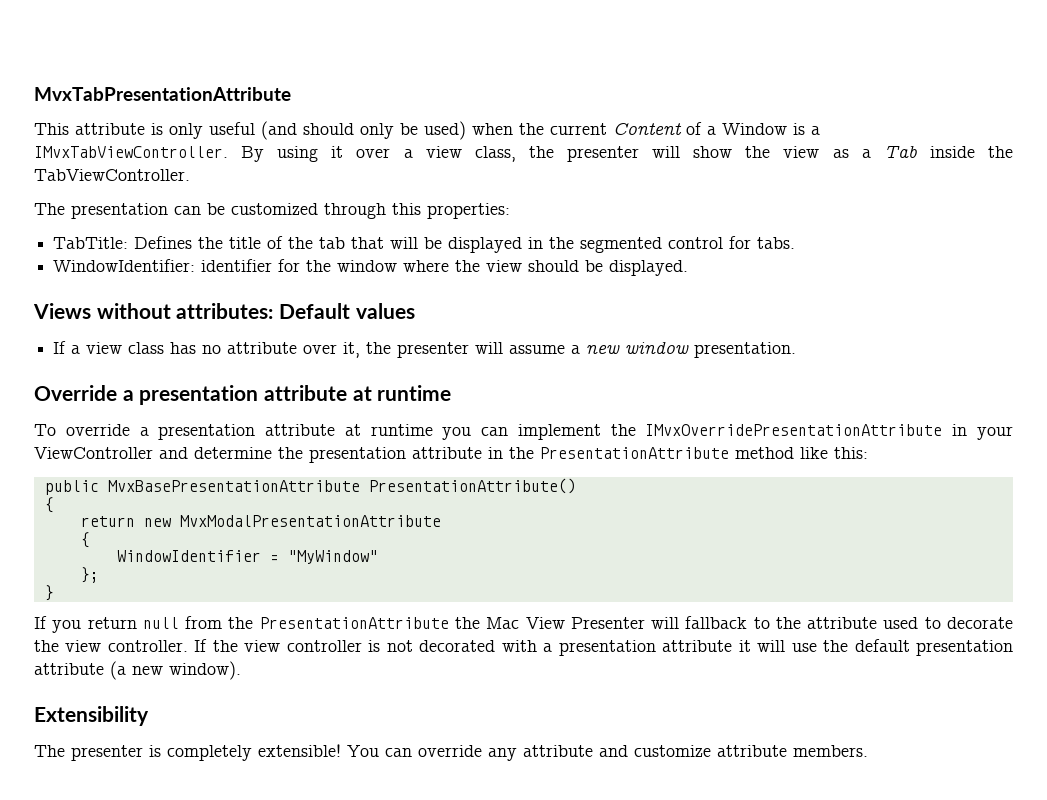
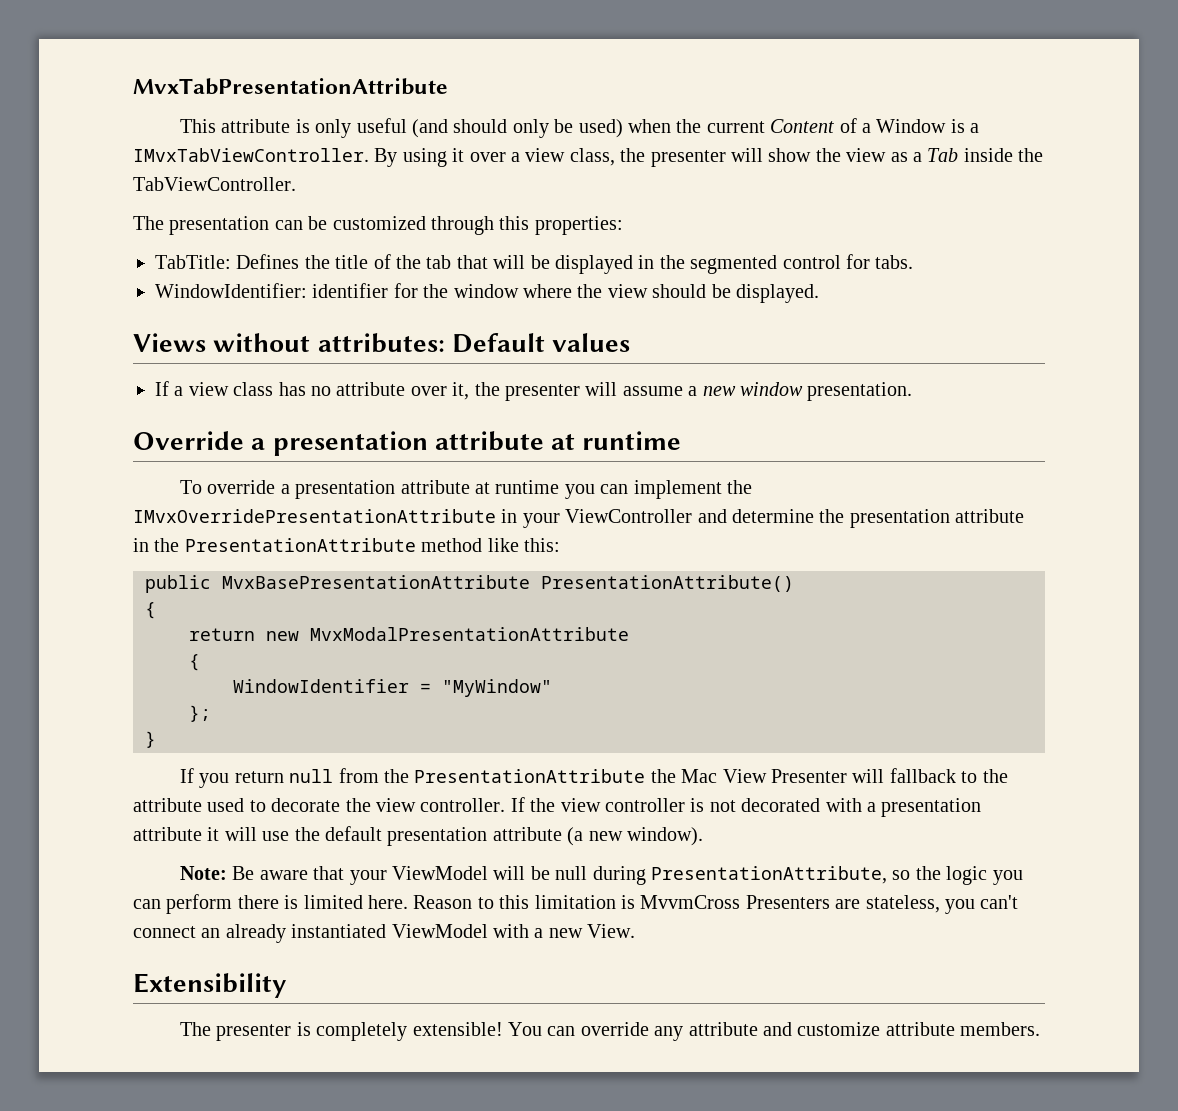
(241, 670) none -> [180,866,1023,885] [133,894,1019,914] [133,924,636,943] // Note: Be aware that your ViewModel will be null during PresentationAttribute, so the logic you can perform there is limited here. Reason to this limitation is MvvmCross Presenters are stateless, you can't connect an already instantiated ViewModel with a new View.

